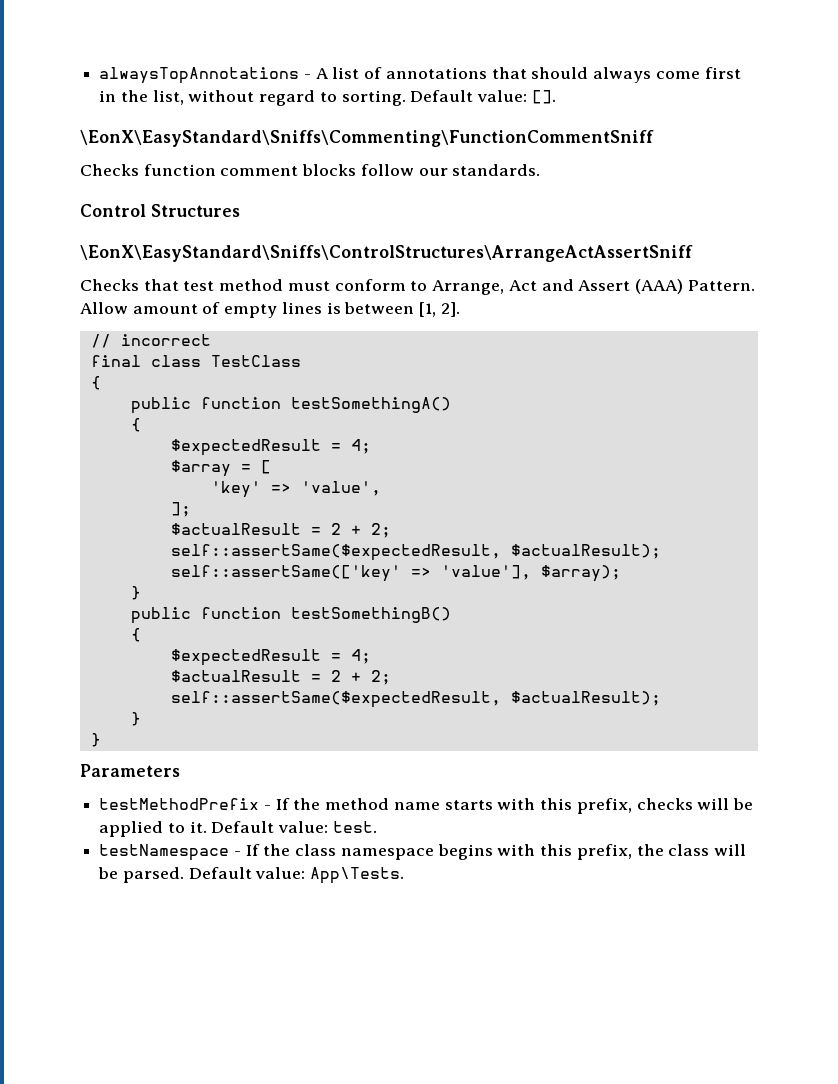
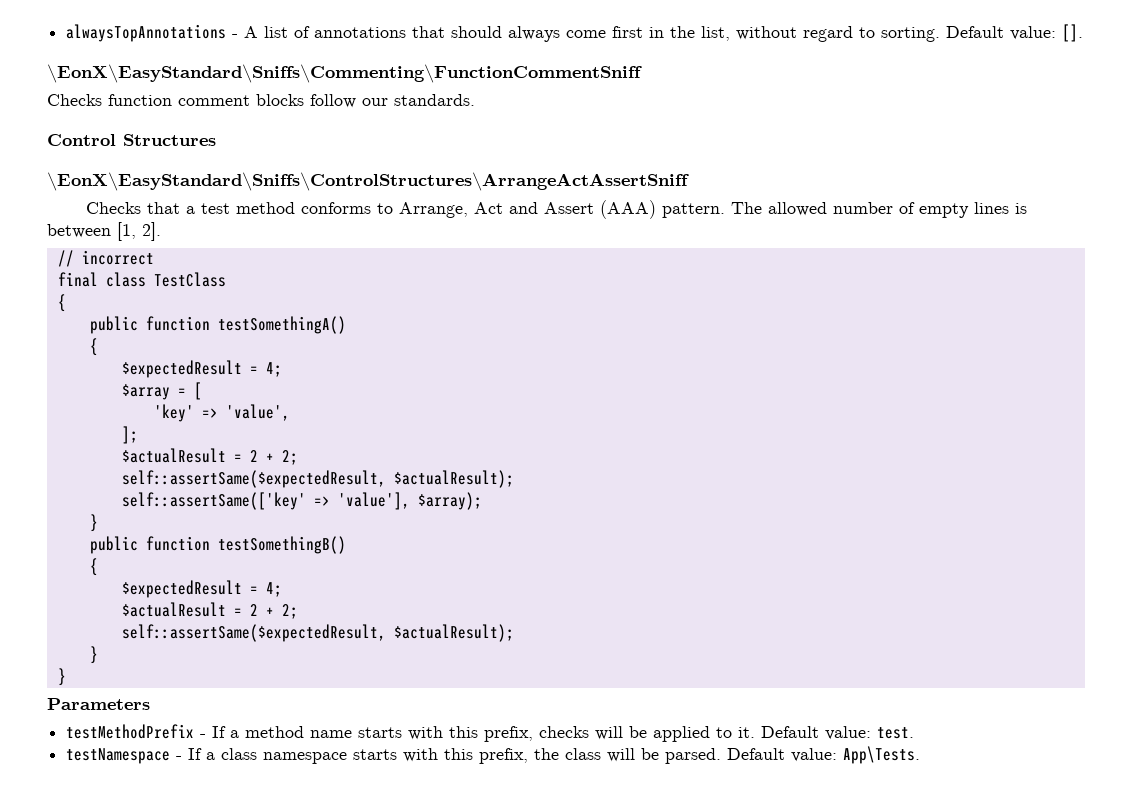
(179, 285) none -> [186,206,196,214] a
[287,279,406,291] must conform -> [301,202,372,214] conforms
[687,280,755,291] [80,302,198,314] Pattern. Allow amount -> [662,202,894,218] pattern. The allowed number
[293,798,321,810] the -> [230,730,240,738] a
[263,844,291,856] the -> [206,752,216,760] a
[437,844,493,860] begins -> [353,749,398,760] starts

